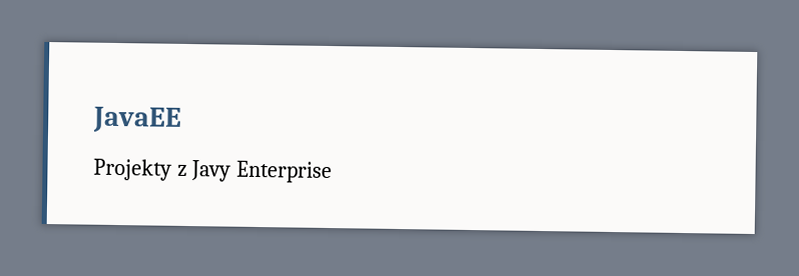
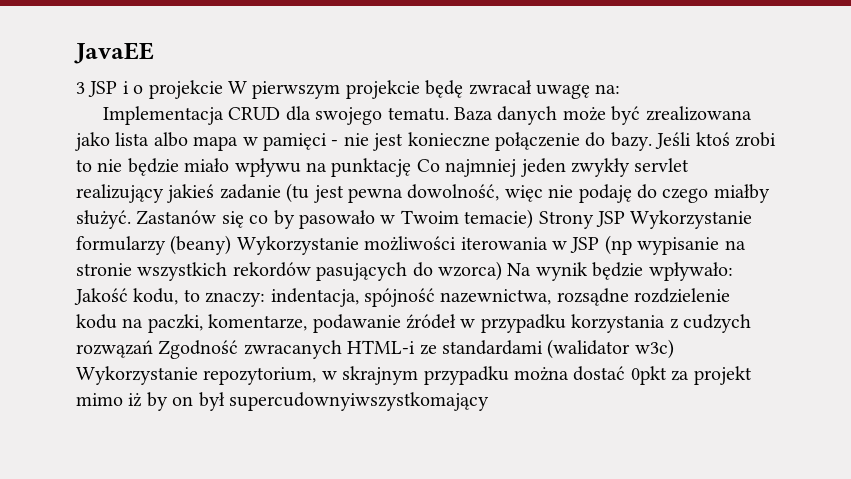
[93,158,332,184] Projekty z Javy Enterprise -> [76,80,621,99] [103,106,752,125] [75,132,776,151] [76,158,690,177] [76,183,770,203] [76,209,753,229] [76,235,746,255] [76,261,733,281] [74,288,731,307] [76,314,751,333] [76,339,674,359] [76,366,752,385] [76,392,489,411] 3 JSP i o projekcie W pierwszym projekcie będę zwracał uwagę na: // Implementacja CRUD dla swojego tematu. Baza danych może być zrealizowana jako lista albo mapa w pamięci - nie jest konieczne połączenie do bazy. Jeśli ktoś zrobi to nie będzie miało wpływu na punktację Co najmniej jeden zwykły servlet realizujący jakieś zadanie (tu jest pewna dowolność, więc nie podaję do czego miałby służyć. Zastanów się co by pasowało w Twoim temacie) Strony JSP Wykorzystanie formularzy (beany) Wykorzystanie możliwości iterowania w JSP (np wypisanie na stronie wszystkich rekordów pasujących do wzorca) Na wynik będzie wpływało: Jakość kodu, to znaczy: indentacja, spójność nazewnictwa, rozsądne rozdzielenie kodu na paczki, komentarze, podawanie źródeł w przypadku korzystania z cudzych rozwązań Zgodność zwracanych HTML-i ze standardami (walidator w3c) Wykorzystanie repozytorium, w skrajnym przypadku można dostać 0pkt za projekt mimo iż by on był supercudownyiwszystkomający

